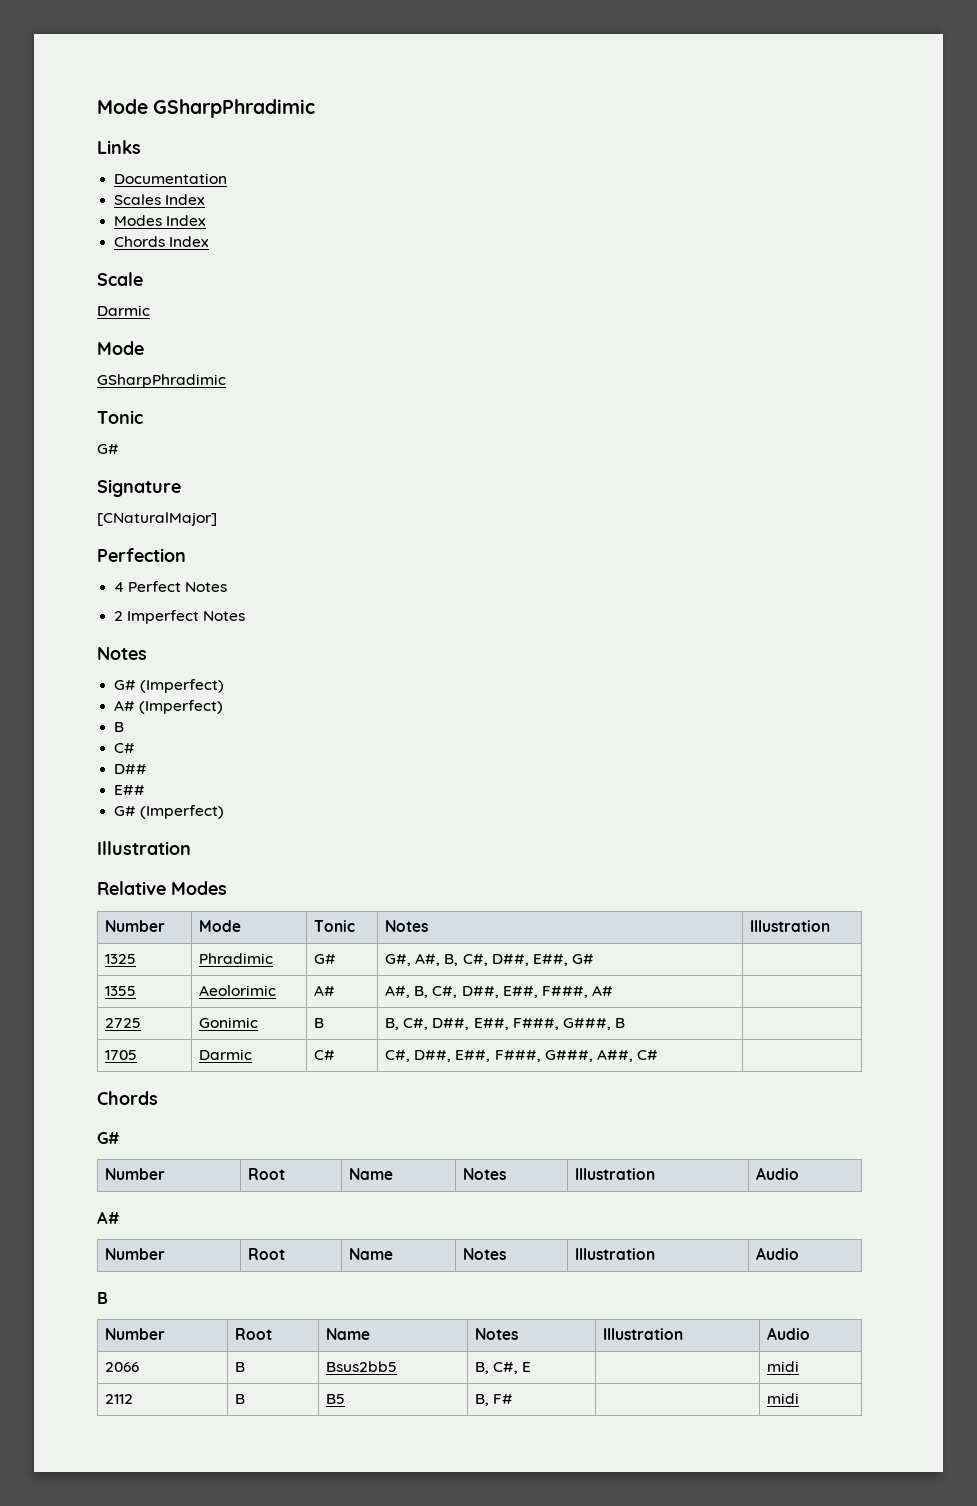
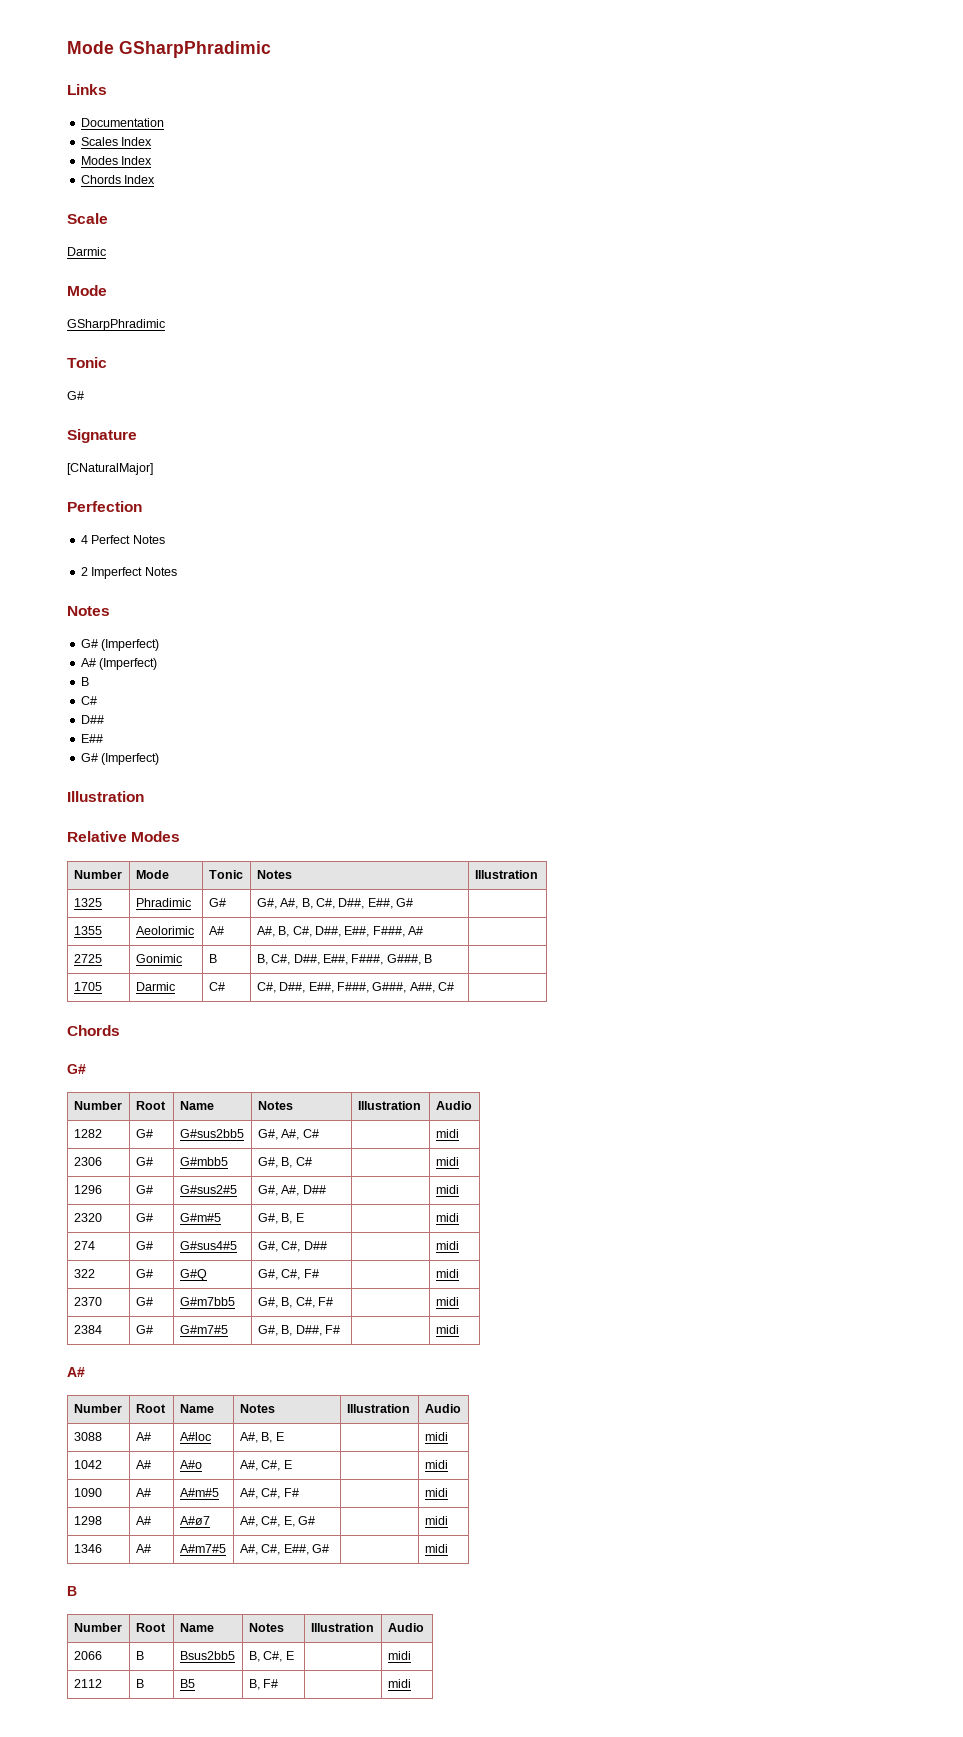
(800, 1173) none -> [73,1129,102,1138] [135,1129,153,1138] [179,1129,244,1138] [257,1129,319,1140] [435,1129,459,1138] [73,1157,102,1166] [135,1157,153,1166] [179,1157,228,1166] [257,1157,312,1168] [435,1157,459,1166] [73,1185,102,1194] [135,1185,153,1194] [179,1185,237,1194] [257,1185,326,1196] [435,1185,459,1194] [73,1213,102,1222] [135,1213,153,1222] [179,1213,221,1222] [257,1213,304,1224] [435,1213,459,1222] [73,1241,95,1250] [135,1241,153,1250] [179,1241,237,1250] [257,1241,327,1252] [435,1241,459,1250] [73,1269,95,1278] [135,1269,153,1278] [179,1269,207,1281] [257,1269,319,1280] [435,1269,459,1278] [73,1297,102,1306] [135,1297,153,1306] [179,1297,235,1306] [257,1297,333,1308] [435,1297,459,1306] [73,1325,102,1334] [135,1325,153,1334] [179,1325,228,1334] [257,1325,340,1336] [435,1325,459,1334] // 1282 | G# | G#sus2bb5 | G#, A#, C# | | midi // 2306 | G# | G#mbb5 | G#, B, C# | | midi // 1296 | G# | G#sus2#5 | G#, A#, D## | | midi // 2320 | G# | G#m#5 | G#, B, E | | midi // 274 | G# | G#sus4#5 | G#, C#, D## | | midi // 322 | G# | G#Q | G#, C#, F# | | midi // 2370 | G# | G#m7bb5 | G#, B, C#, F# | | midi // 2384 | G# | G#m7#5 | G#, B, D##, F# | | midi
(800, 1253) none -> [73,1432,102,1441] [135,1432,151,1441] [179,1432,211,1441] [239,1432,284,1443] [424,1432,448,1441] [73,1460,102,1469] [135,1460,151,1469] [179,1460,202,1469] [239,1460,292,1471] [424,1460,448,1469] [73,1488,102,1497] [135,1488,151,1497] [179,1488,219,1497] [239,1488,299,1499] [424,1488,448,1497] [73,1516,102,1525] [135,1516,151,1525] [179,1516,210,1525] [239,1516,315,1527] [424,1516,448,1525] [73,1544,102,1553] [135,1544,151,1553] [179,1544,226,1553] [239,1544,329,1555] [424,1544,448,1553] // 3088 | A# | A#loc | A#, B, E | | midi // 1042 | A# | A#o | A#, C#, E | | midi // 1090 | A# | A#m#5 | A#, C#, F# | | midi // 1298 | A# | A#ø7 | A#, C#, E, G# | | midi // 1346 | A# | A#m7#5 | A#, C#, E##, G# | | midi

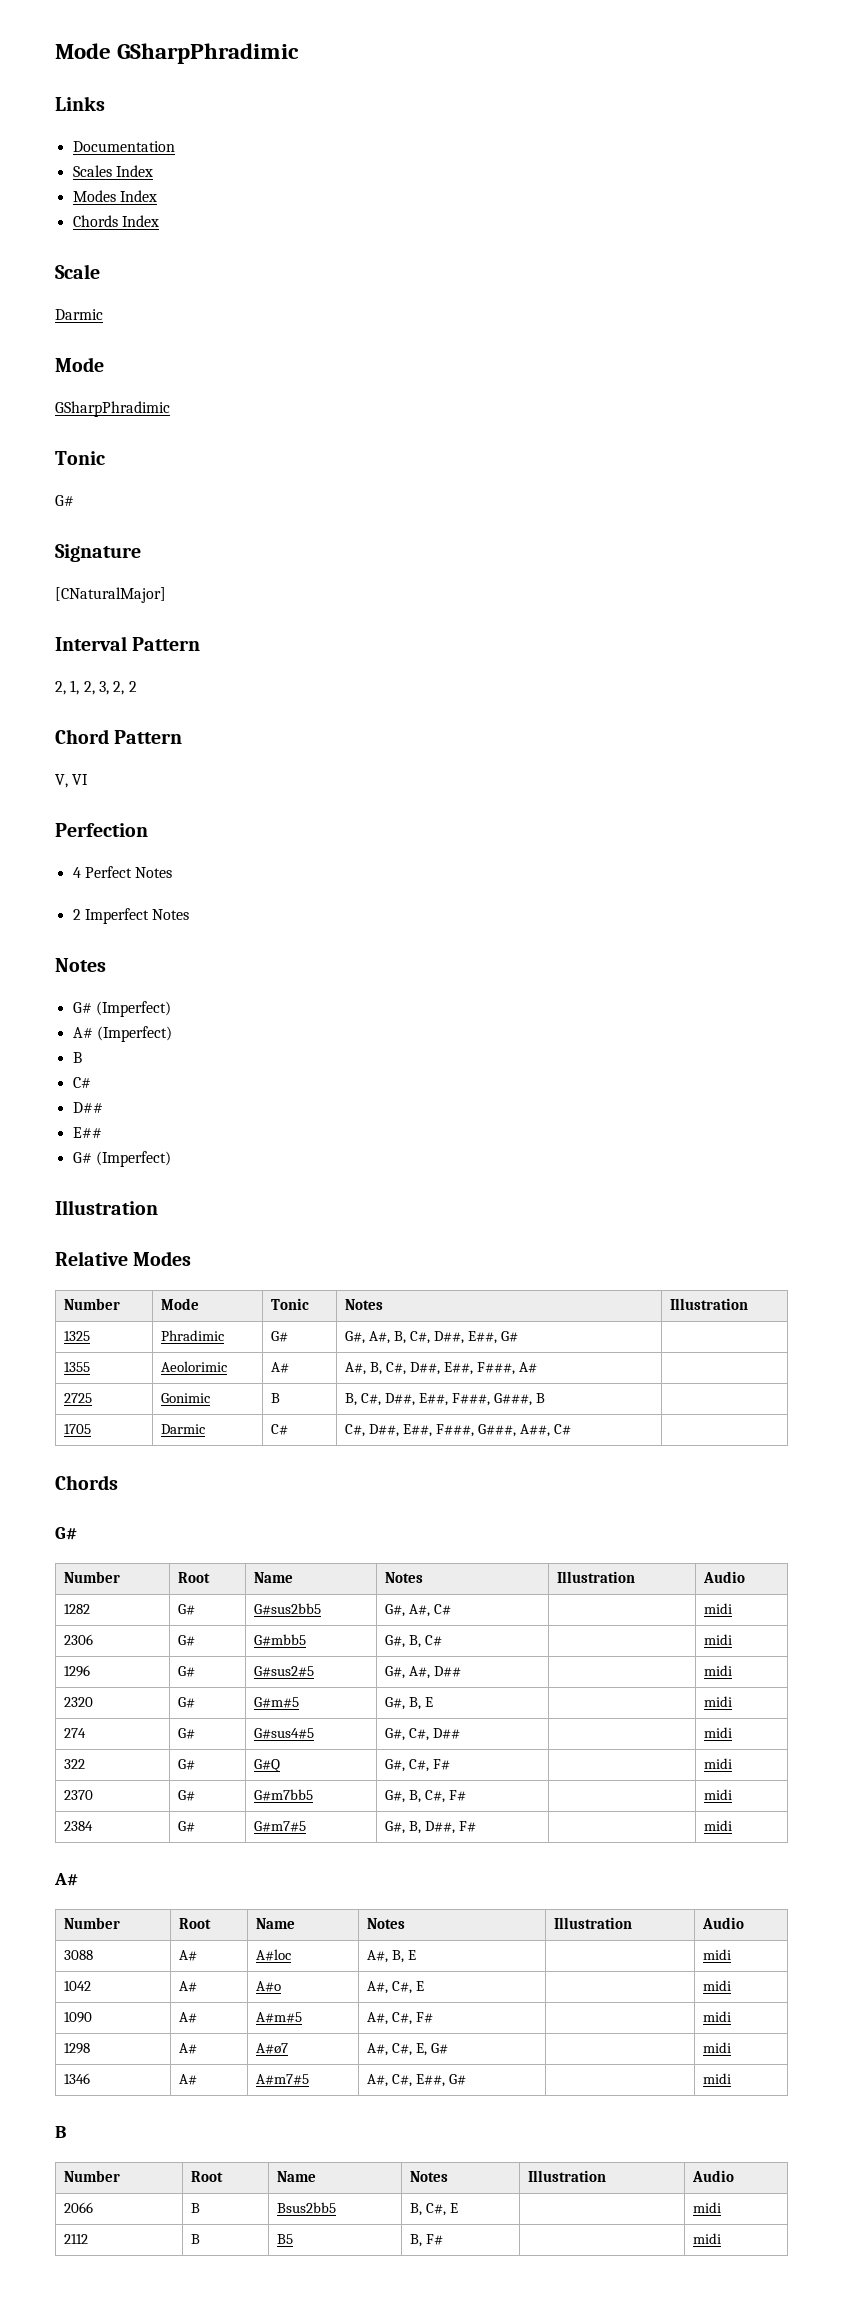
(153, 469) none -> [55,636,201,651] [55,680,137,695] [55,729,183,744] [55,774,89,788] // Interval Pattern // 2, 1, 2, 3, 2, 2 // Chord Pattern // V, VI

